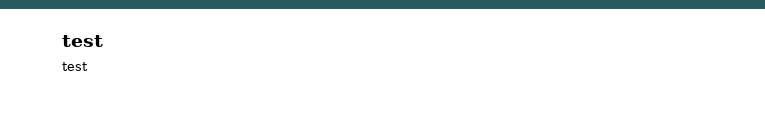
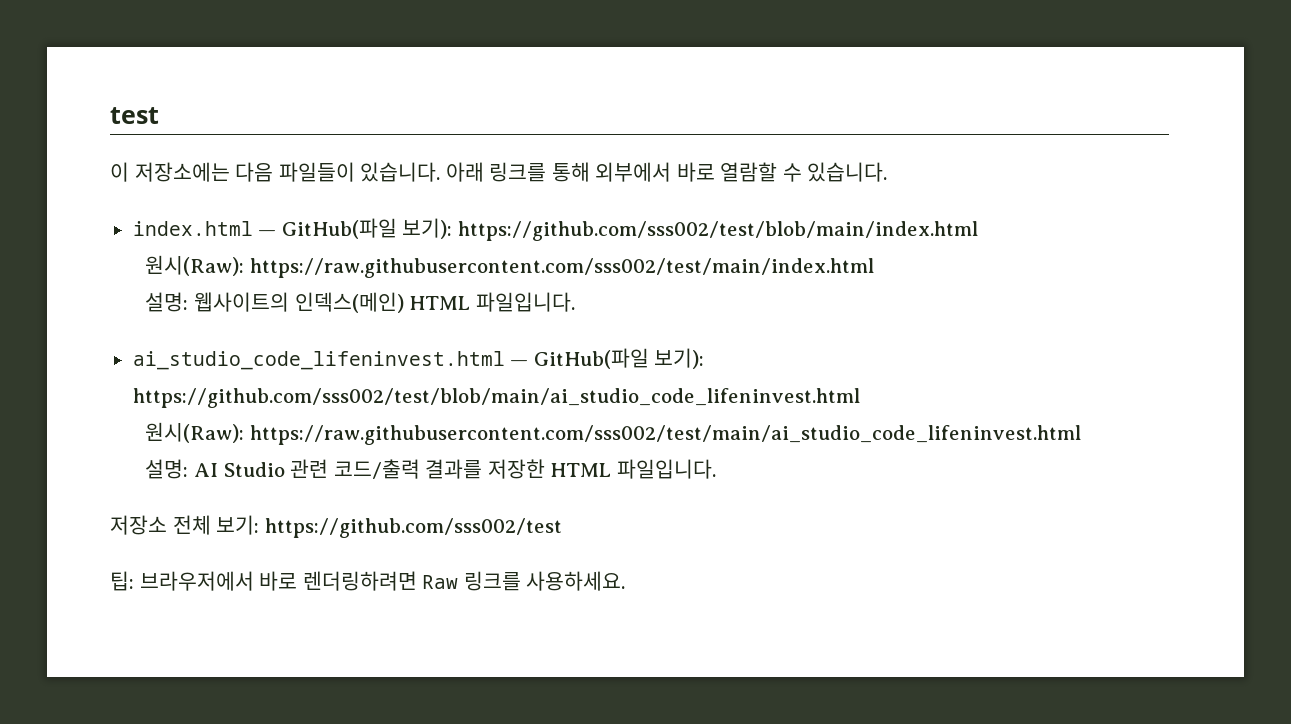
[62,62,88,71] test -> [110,162,888,182] [132,218,978,241] [145,255,875,278] [145,292,575,313] [132,348,705,370] [132,388,860,408] [145,422,1082,445] [145,459,716,479] [110,515,562,538] [110,571,626,591] 이 저장소에는 다음 파일들이 있습니다. 아래 링크를 통해 외부에서 바로 열람할 수 있습니다. // index.html — GitHub(파일 보기): https://github.com/sss002/test/blob/main/index.html // 원시(Raw): https://raw.githubusercontent.com/sss002/test/main/index.html // 설명: 웹사이트의 인덱스(메인) HTML 파일입니다. // ai_studio_code_lifeninvest.html — GitHub(파일 보기): https://github.com/sss002/test/blob/main/ai_studio_code_lifeninvest.html // 원시(Raw): https://raw.githubusercontent.com/sss002/test/main/ai_studio_code_lifeninvest.html // 설명: AI Studio 관련 코드/출력 결과를 저장한 HTML 파일입니다. // 저장소 전체 보기: https://github.com/sss002/test // 팁: 브라우저에서 바로 렌더링하려면 Raw 링크를 사용하세요.

